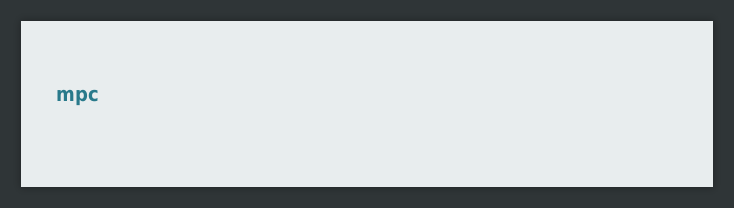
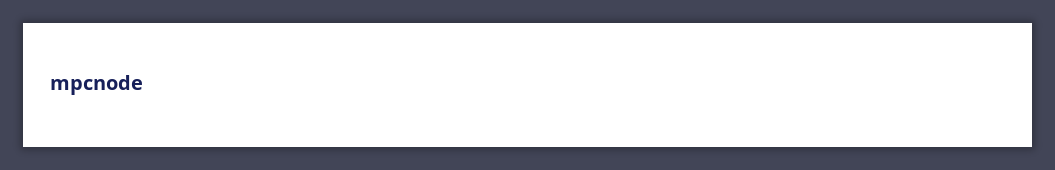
[56,89,99,106] mpc -> [50,75,143,95] mpcnode

